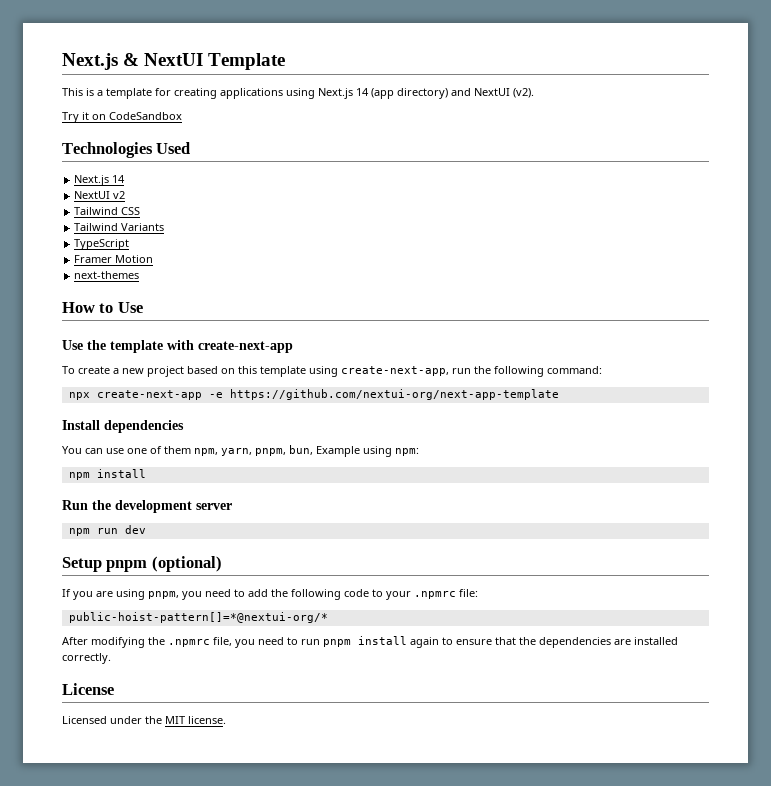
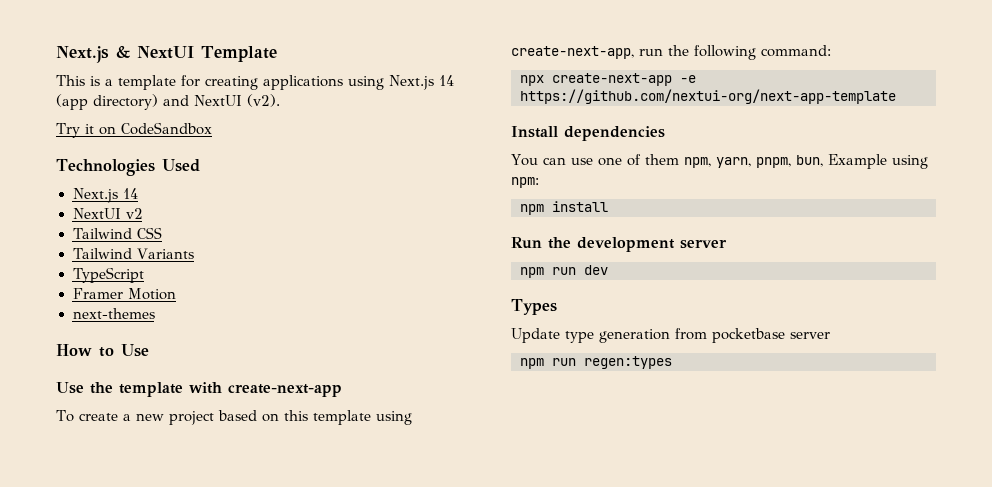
[62,556,222,572] [62,589,478,600] [68,612,328,623] [62,636,678,648] [62,653,111,664] [62,683,114,695] [62,716,226,724] Setup pnpm (optional) // If you are using pnpm, you need to add the following code to your .npmrc file: // public-hoist-pattern[]=*@nextui-org/* // After modifying the .npmrc file, you need to run pnpm install again to ensure that the dependencies are installed correctly. // License // Licensed under the MIT license. -> [511,299,557,315] [511,328,830,343] [520,356,672,369] Types // Update type generation from pocketbase server // npm run regen:types

